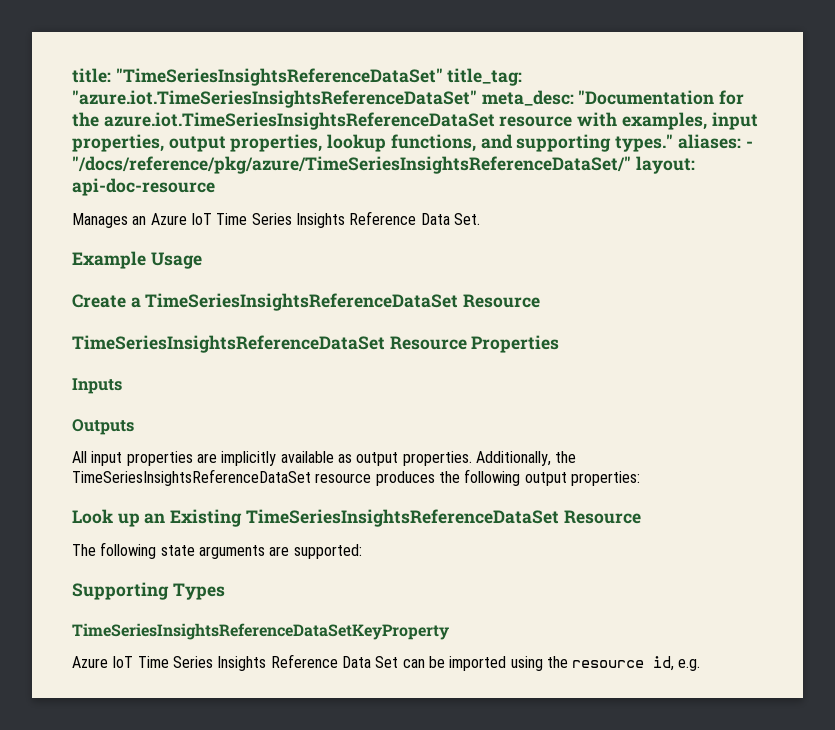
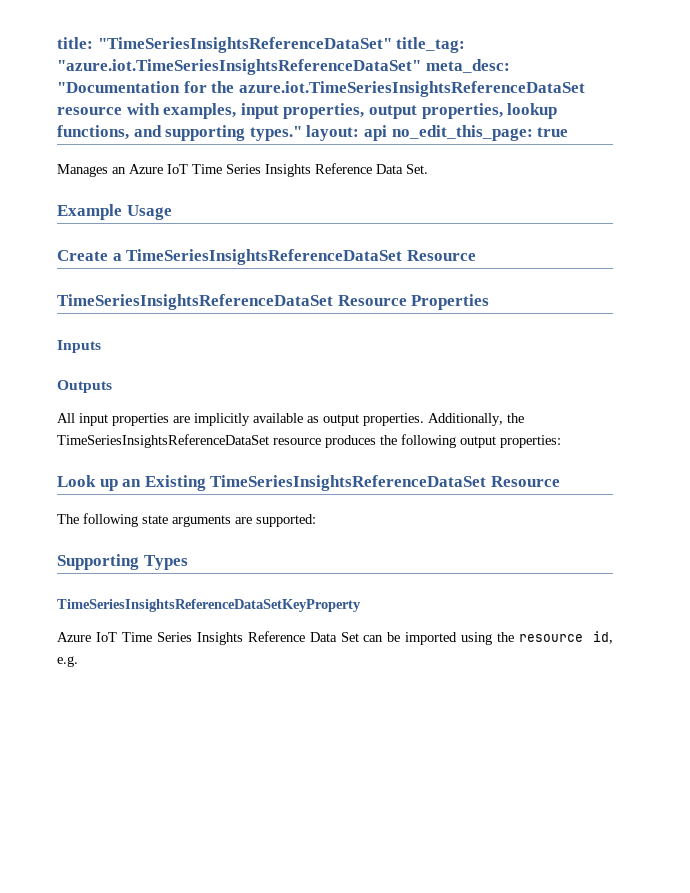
[677,134,753,149] [72,156,695,174] [72,178,215,196] aliases: - "/docs/reference/pkg/azure/TimeSeriesInsightsReferenceDataSet/" layout: api-doc-resource -> [306,125,569,141] layout: api no_edit_this_page: true

